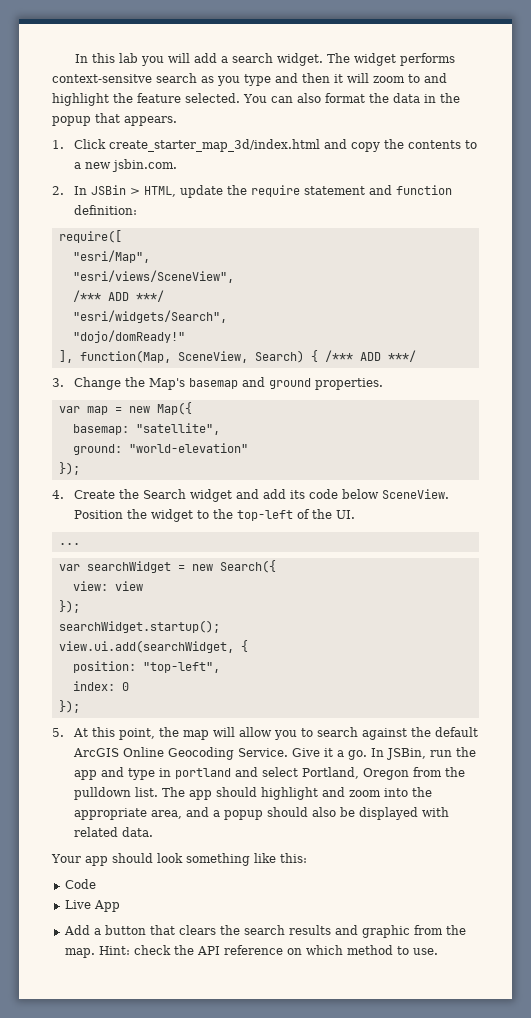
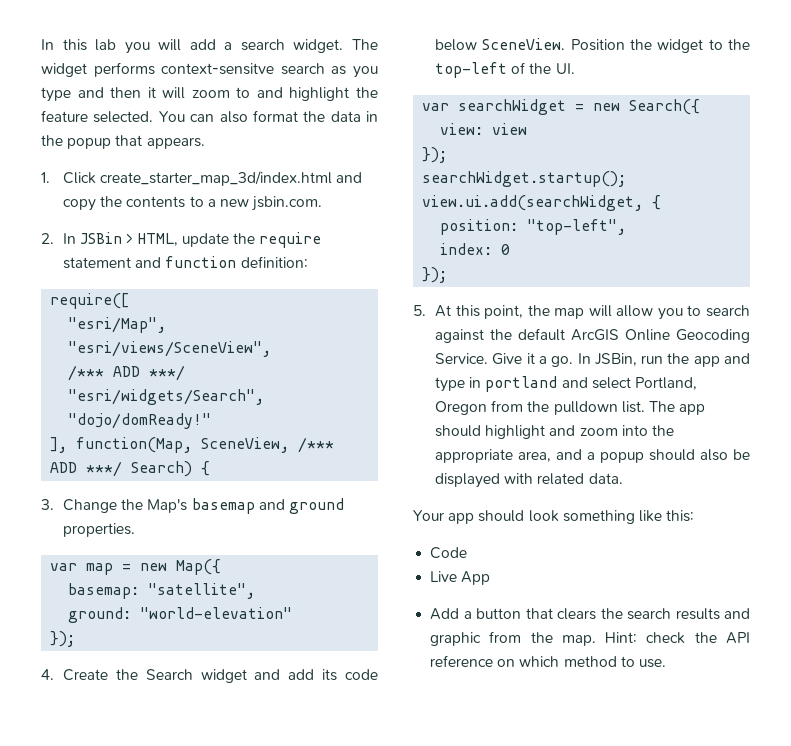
[254,350,416,363] Search) { /*** ADD ***/ -> [298,437,335,453] [50,461,211,477] /*** ADD ***/ Search) {
[58,543,80,545] // ... -> (575, 68) none

